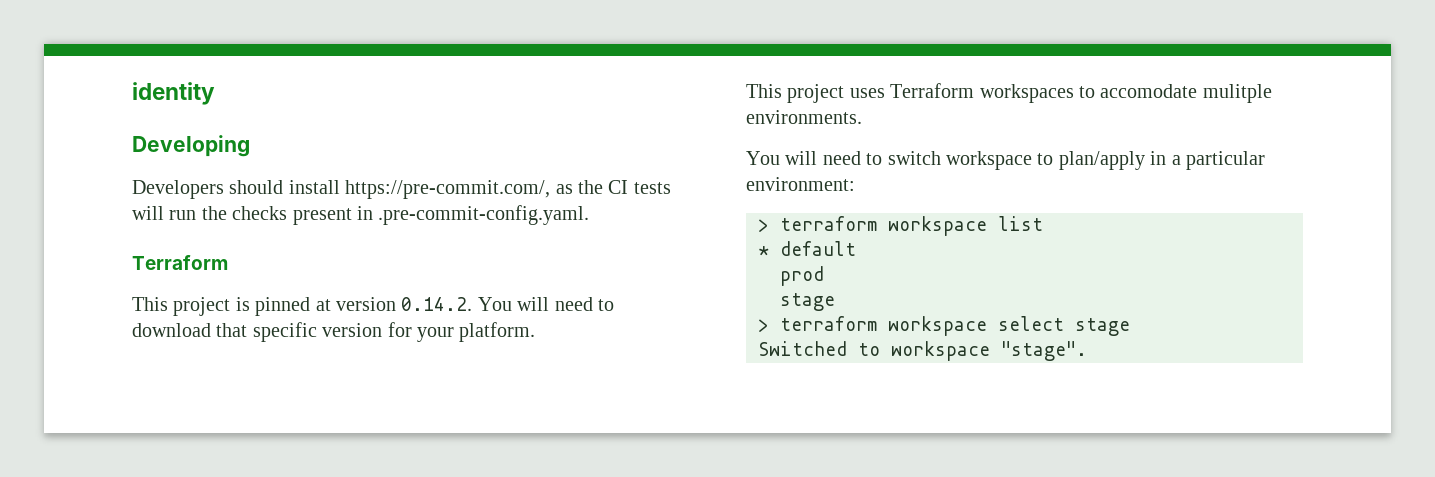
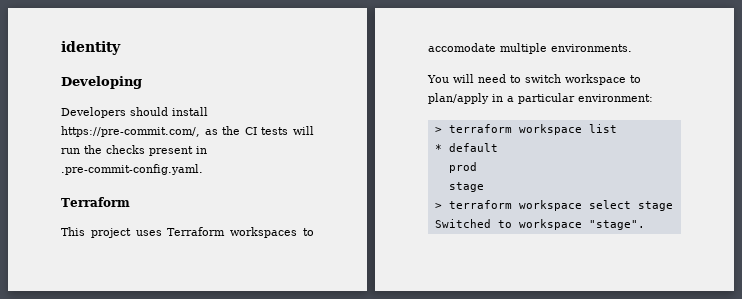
[132,297,614,316] [132,322,536,342] // This project is pinned at version 0.14.2. You will need to download that specific version for your platform. -> (130, 202) none
[1202,84,1272,103] mulitple -> [500,43,547,54] multiple

